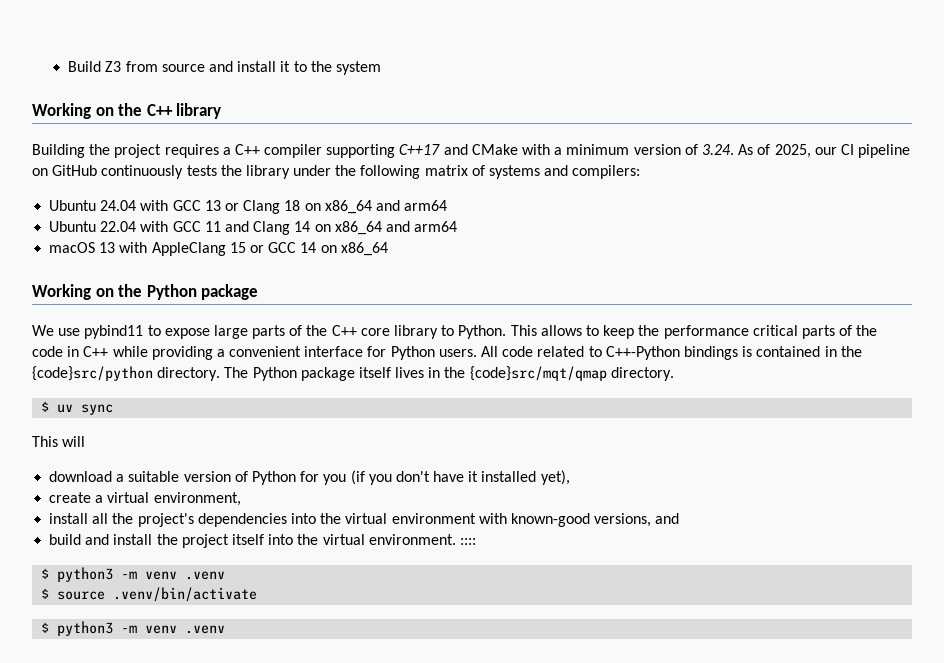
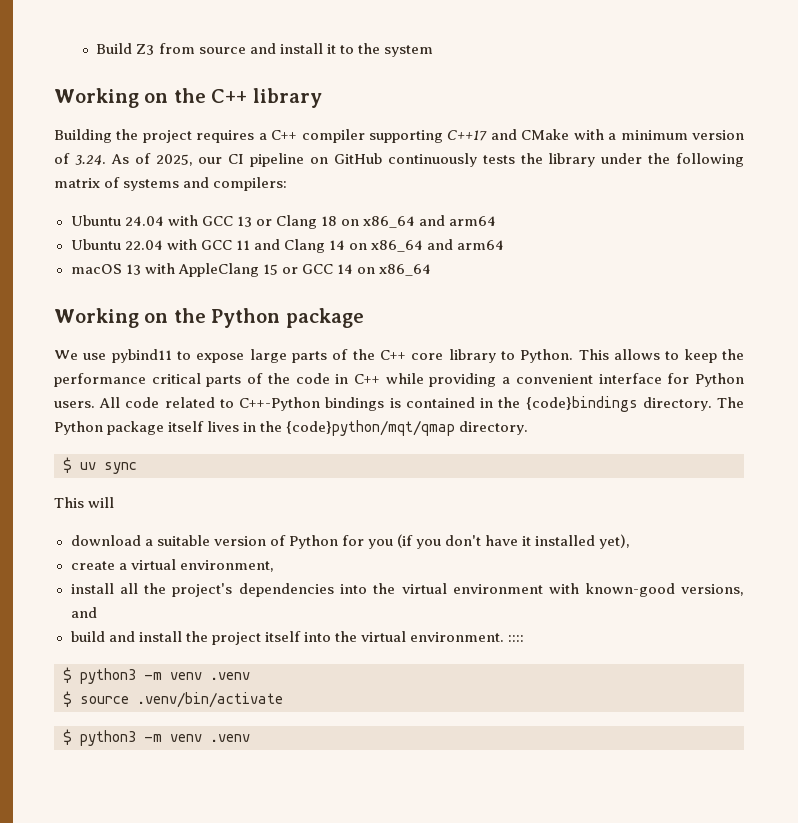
[32,366,153,381] {code}src/python -> [525,396,638,412] {code}bindings
[469,366,607,381] {code}src/mqt/qmap -> [286,420,456,436] {code}python/mqt/qmap

